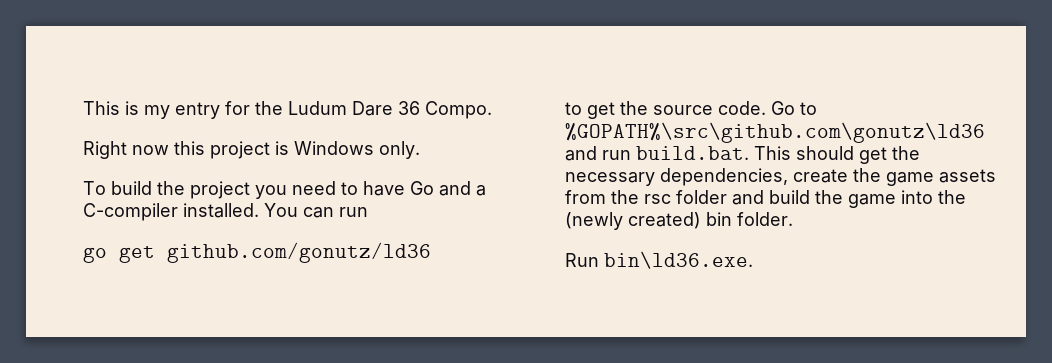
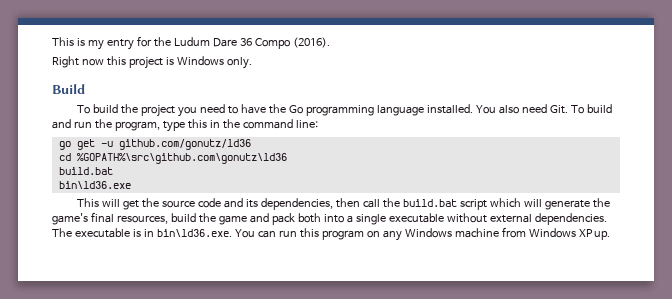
[425,101,492,119] Compo. -> [254,37,330,49] Compo (2016).
(420, 150) none -> [52,84,85,94] // Build
[410,181,486,196] [83,203,368,221] [83,242,431,263] [565,101,817,119] [565,122,985,143] [565,146,920,164] [565,168,996,186] [565,190,966,208] [565,212,793,230] [565,251,753,269] Go and a C-compiler installed. You can run // go get github.com/gonutz/ld36 // to get the source code. Go to %GOPATH%\src\github.com\gonutz\ld36 and run build.bat. This should get the necessary dependencies, create the game assets from the rsc folder and build the game into the (newly created) bin folder. // Run bin\ld36.exe. -> [269,104,612,116] [52,119,318,132] [58,139,251,150] [58,153,287,164] [58,167,113,175] [58,181,131,189] [77,198,610,210] [52,212,607,225] [52,227,611,241] the Go programming language installed. You also need Git. To build and run the program, type this in the command line: // go get -u github.com/gonutz/ld36 // cd %GOPATH%\src\github.com\gonutz\ld36 // build.bat // bin\ld36.exe // This will get the source code and its dependencies, then call the build.bat script which will generate the game's final resources, build the game and pack both into a single executable without external dependencies. The executable is in bin\ld36.exe. You can run this program on any Windows machine from Windows XP up.

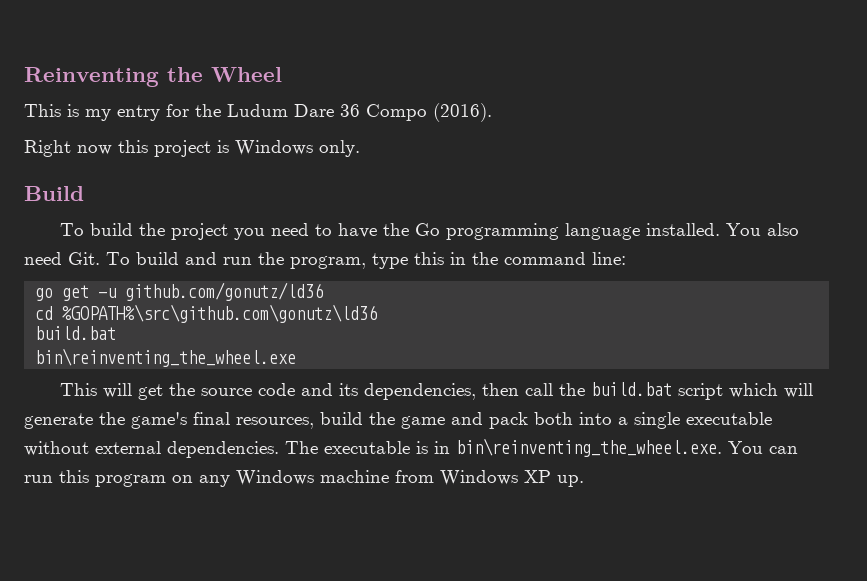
(52, 41) none -> [24,67,282,87] Reinventing the Wheel //
[58,181,131,189] bin\ld36.exe -> [35,348,297,367] bin\reinventing_the_wheel.exe
[156,229,232,237] bin\ld36.exe. -> [456,438,722,457] bin\reinventing_the_wheel.exe.

